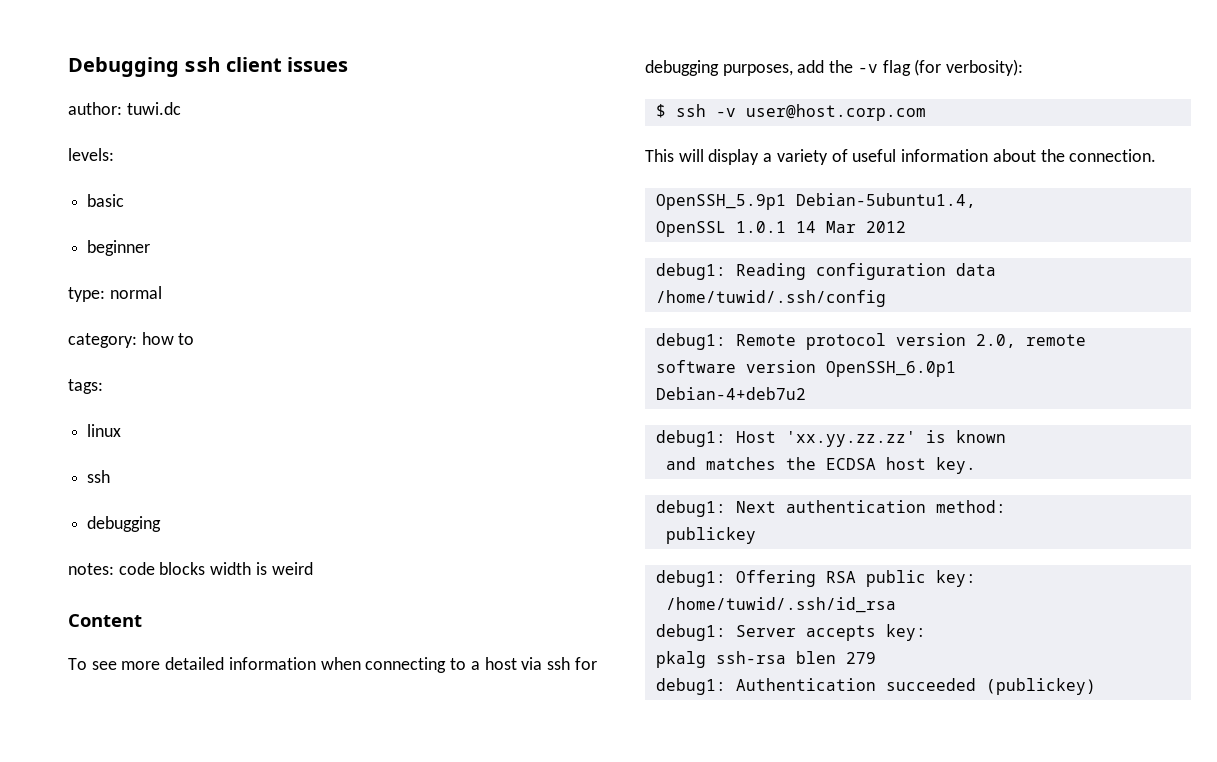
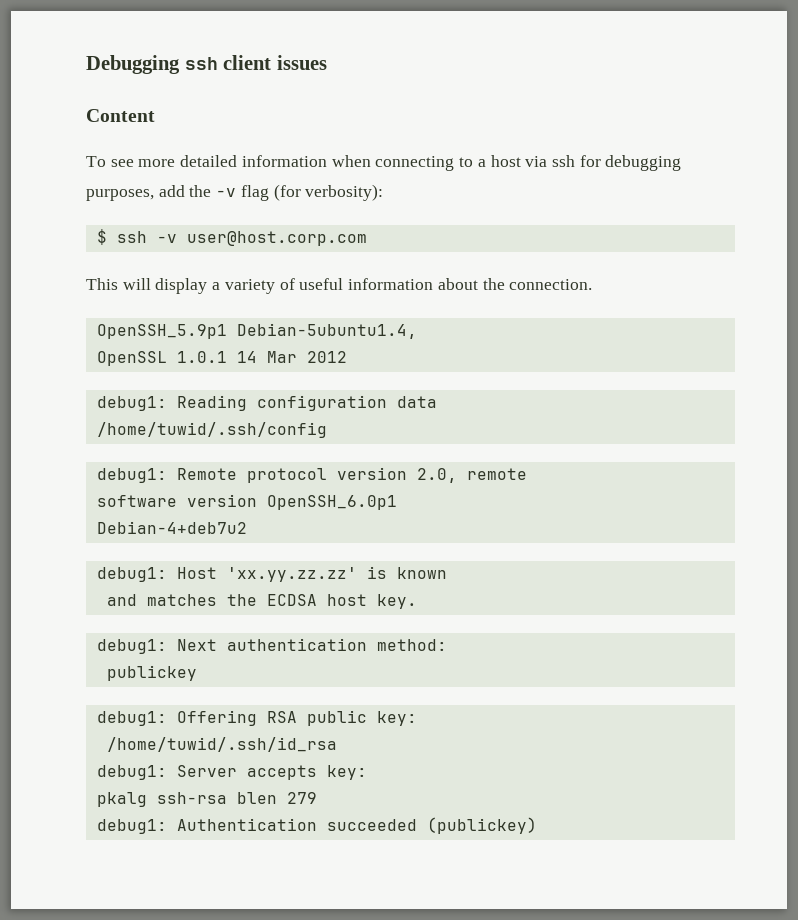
[68,102,181,115] [68,148,114,161] [87,194,125,207] [87,240,151,256] [68,286,162,302] [68,332,195,348] [68,379,103,394] [87,424,122,437] [87,470,111,483] [87,516,162,532] [68,562,313,575] // author: tuwi.dc // levels: // basic // beginner // type: normal // category: how to // tags: // linux // ssh // debugging // notes: code blocks width is weird -> (327, 62) none

